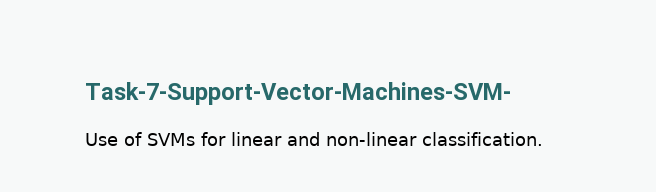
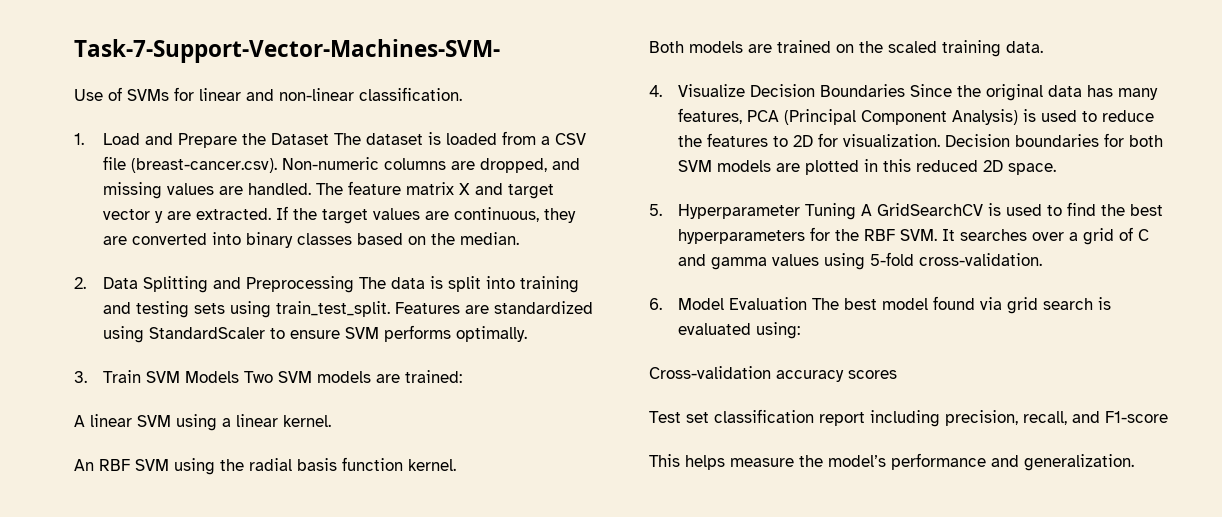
(543, 139) none -> [74,131,587,148] [103,156,581,173] [103,181,555,199] [103,206,577,224] [103,232,520,248] [74,276,580,293] [103,301,594,318] [103,325,528,343] [74,370,463,383] [74,414,331,431] [74,457,456,475] [649,40,1043,57] [649,84,1159,101] [678,108,1155,125] [678,133,1164,147] [678,159,1057,175] [649,202,1164,220] [678,227,1150,245] [678,252,1043,270] [649,296,1112,314] [678,322,801,339] [649,366,897,382] [649,409,1168,427] [649,453,1134,471] // 1. Load and Prepare the Dataset The dataset is loaded from a CSV file (breast-cancer.csv). Non-numeric columns are dropped, and missing values are handled. The feature matrix X and target vector y are extracted. If the target values are continuous, they are converted into binary classes based on the median. // 2. Data Splitting and Preprocessing The data is split into training and testing sets using train_test_split. Features are standardized using StandardScaler to ensure SVM performs optimally. // 3. Train SVM Models Two SVM models are trained: // A linear SVM using a linear kernel. // An RBF SVM using the radial basis function kernel. // Both models are trained on the scaled training data. // 4. Visualize Decision Boundaries Since the original data has many features, PCA (Principal Component Analysis) is used to reduce the features to 2D for visualization. Decision boundaries for both SVM models are plotted in this reduced 2D space. // 5. Hyperparameter Tuning A GridSearchCV is used to find the best hyperparameters for the RBF SVM. It searches over a grid of C and gamma values using 5-fold cross-validation. // 6. Model Evaluation The best model found via grid search is evaluated using: // Cross-validation accuracy scores // Test set classification report including precision, recall, and F1-score // This helps measure the model’s performance and generalization.

